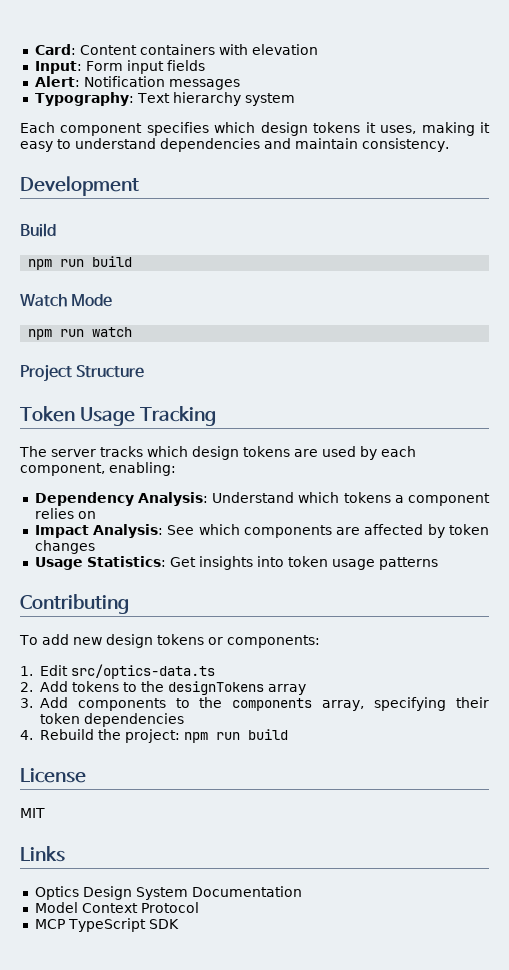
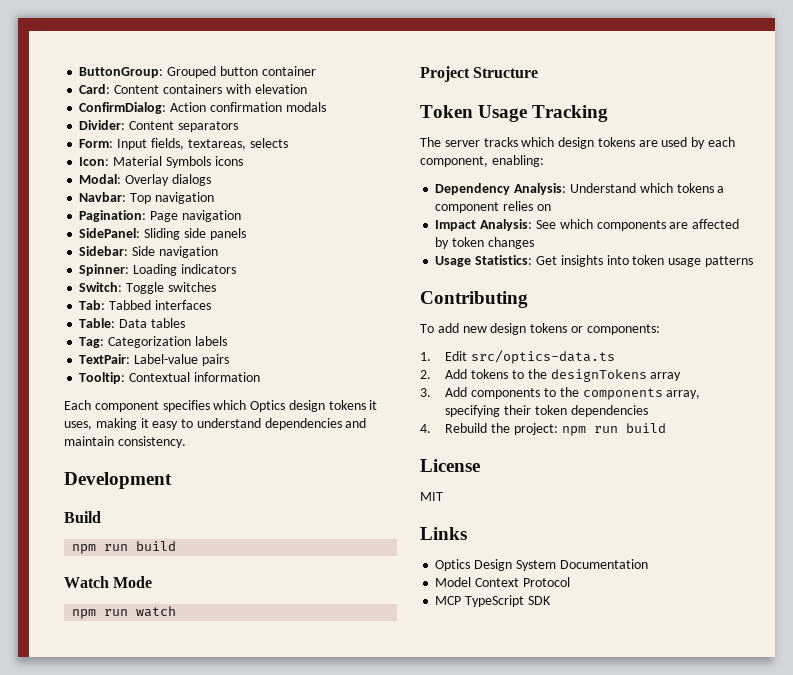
(34, 49) none -> [79,66,316,78] ButtonGroup: Grouped button container //
[34,60,205,74] [34,76,240,90] [34,92,295,106] Input: Form input fields // Alert: Notification messages // Typography: Text hierarchy system -> [79,102,326,114] [79,120,238,132] [79,138,288,150] [79,156,243,168] [79,174,211,186] [79,192,214,204] [79,210,241,222] [79,228,246,240] [79,246,218,258] [79,264,236,276] [79,282,216,294] [79,300,211,310] [79,318,185,328] [79,336,227,348] [79,354,229,366] [79,372,260,384] ConfirmDialog: Action confirmation modals // Divider: Content separators // Form: Input fields, textareas, selects // Icon: Material Symbols icons // Modal: Overlay dialogs // Navbar: Top navigation // Pagination: Page navigation // SidePanel: Sliding side panels // Sidebar: Side navigation // Spinner: Loading indicators // Switch: Toggle switches // Tab: Tabbed interfaces // Table: Data tables // Tag: Categorization labels // TextPair: Label-value pairs // Tooltip: Contextual information
(256, 127) none -> [250,400,286,412] Optics

